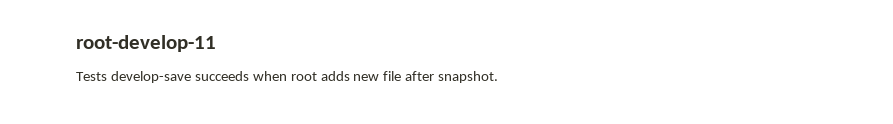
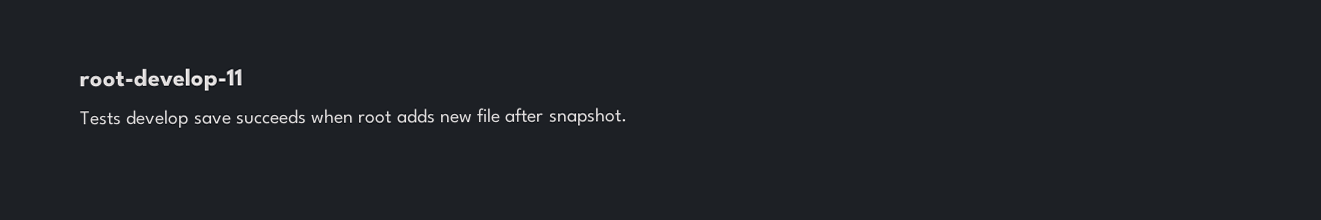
[110,71,191,83] develop-save -> [125,109,232,129] develop save

